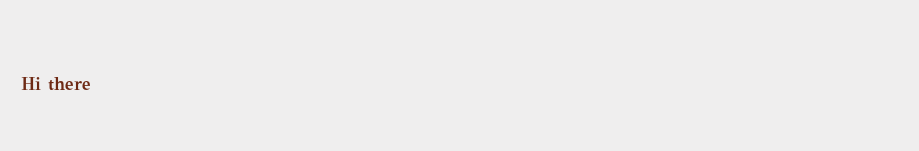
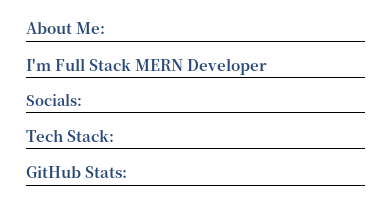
[21,77,91,91] Hi there -> [26,22,106,34] [26,58,268,75] [26,94,82,106] [26,129,115,142] [26,166,128,178] About Me: // I'm Full Stack MERN Developer // Socials: // Tech Stack: // GitHub Stats:

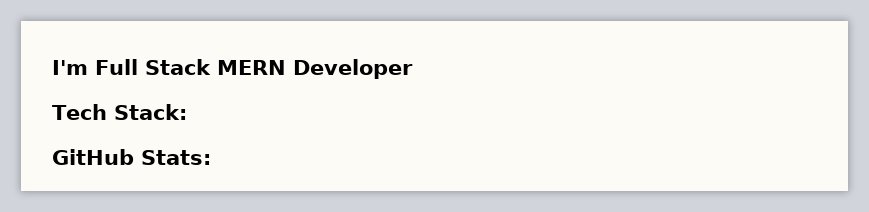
[26,22,106,34] About Me: // -> (52, 67) none
[26,94,82,106] // Socials: -> (413, 69) none

